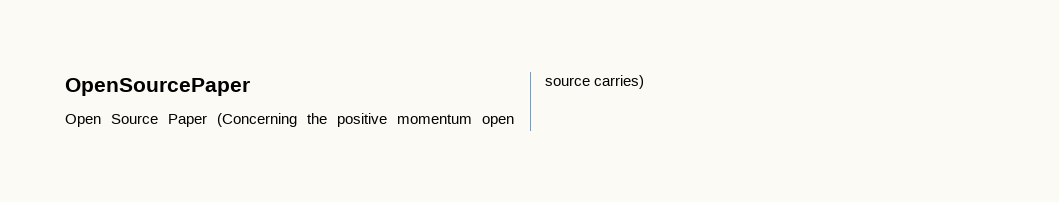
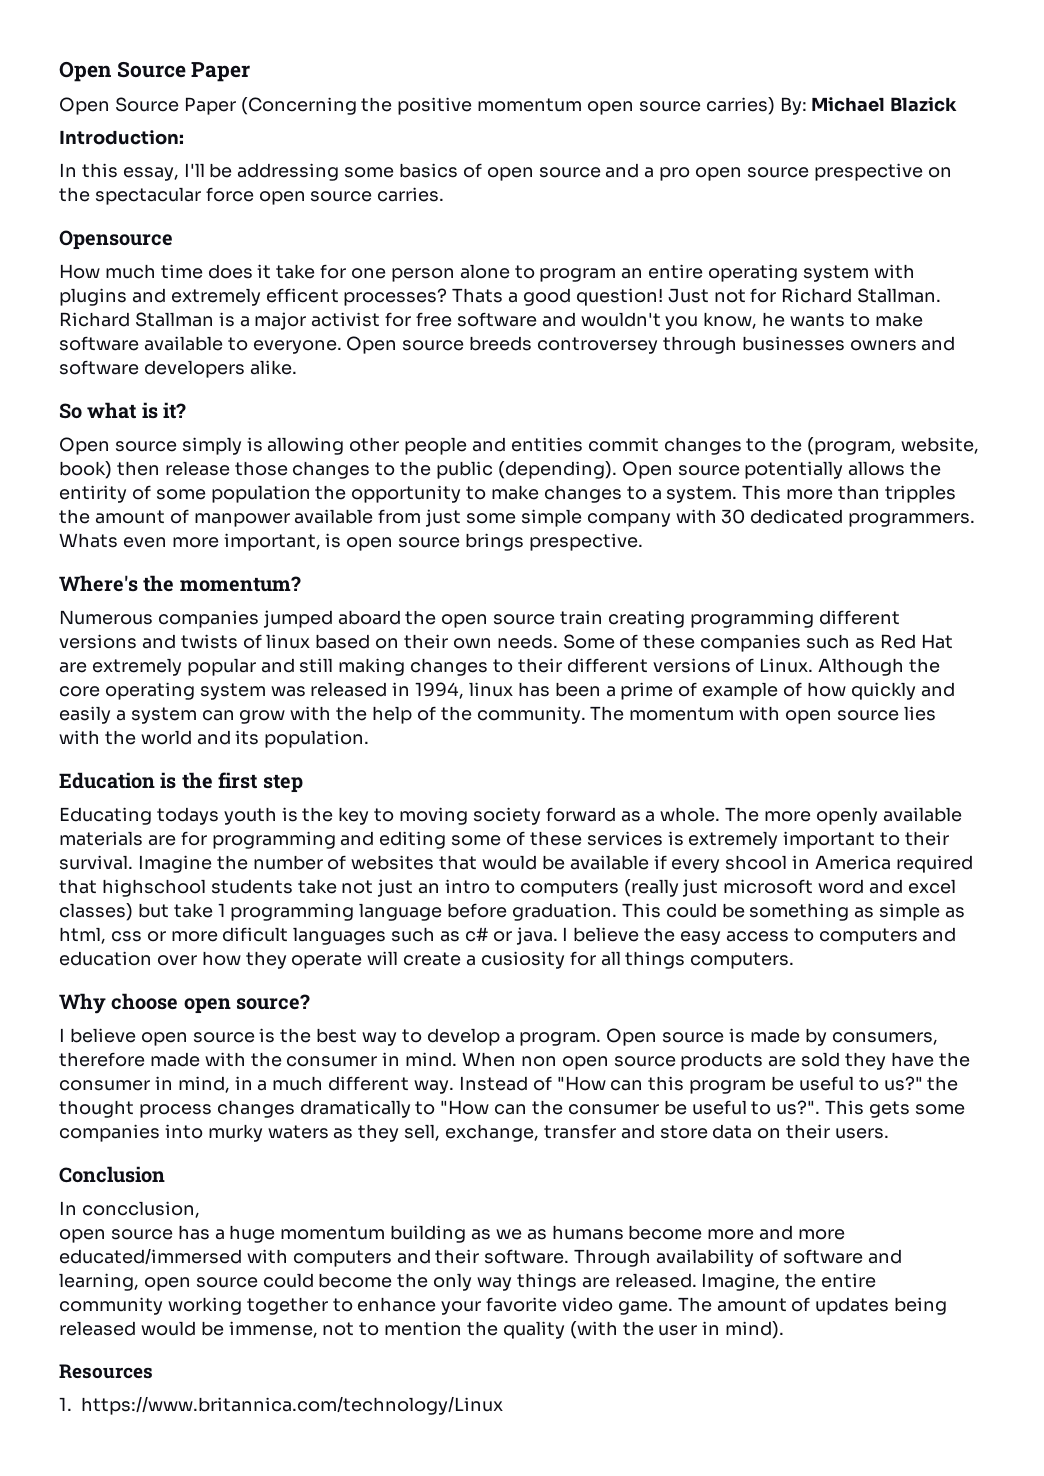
[65,78,250,96] OpenSourcePaper -> [59,61,251,82] Open Source Paper
(645, 82) none -> [779,97,958,115] [59,130,184,145] [59,163,952,181] [59,187,445,205] [59,230,173,250] [59,264,915,282] [59,288,942,306] [59,312,923,330] [59,336,956,354] [59,360,297,378] [59,402,187,419] [59,437,980,455] [59,461,942,479] [59,485,956,503] [59,509,976,527] [59,533,643,551] [59,575,301,592] [59,610,900,628] [59,634,953,652] [59,658,941,676] [59,682,955,700] [59,706,936,724] [59,730,370,748] [59,772,303,793] [59,807,962,825] [59,831,950,849] [59,855,973,873] [59,879,956,897] [59,903,966,921] [59,927,957,945] [59,951,795,969] [59,993,311,1014] [59,1028,938,1046] [59,1052,970,1070] [59,1076,959,1094] [59,1100,965,1118] [59,1124,890,1142] [59,1166,165,1183] [59,1201,200,1218] [59,1225,846,1243] [59,1248,902,1267] [59,1273,877,1291] [59,1297,948,1315] [59,1321,785,1339] [59,1364,153,1379] [59,1396,503,1415] By: Michael Blazick // Introduction: // In this essay, I'll be addressing some basics of open source and a pro open source prespective on the spectacular force open source carries. // Opensource // How much time does it take for one person alone to program an entire operating system with plugins and extremely efficent processes? Thats a good question! Just not for Richard Stallman. Richard Stallman is a major activist for free software and wouldn't you know, he wants to make software available to everyone. Open source breeds controversey through businesses owners and software developers alike. // So what is it? // Open source simply is allowing other people and entities commit changes to the (program, website, book) then release those changes to the public (depending). Open source potentially allows the entirity of some population the opportunity to make changes to a system. This more than tripples the amount of manpower available from just some simple company with 30 dedicated programmers. Whats even more important, is open source brings prespective. // Where's the momentum? // Numerous companies jumped aboard the open source train creating programming different versions and twists of linux based on their own needs. Some of these companies such as Red Hat are extremely popular and still making changes to their different versions of Linux. Although the core operating system was released in 1994, linux has been a prime of example of how quickly and easily a system can grow with the help of the community. The momentum with open source lies with the world and its population. // Education is the first step // Educating todays youth is the key to moving society forward as a whole. The more openly available materials are for programming and editing some of these services is extremely important to their survival. Imagine the number of websites that would be available if every shcool in America required that highschool students take not just an intro to computers (really just microsoft word and excel classes) but take 1 programming language before graduation. This could be something as simple as html, css or more dificult languages such as c# or java. I believe the easy access to computers and education over how they operate will create a cusiosity for all things computers. // Why choose open source? // I believe open source is the best way to develop a program. Open source is made by consumers, therefore made with the consumer in mind. When non open source products are sold they have the consumer in mind, in a much different way. Instead of "How can this program be useful to us?" the thought process changes dramatically to "How can the consumer be useful to us?". This gets some companies into murky waters as they sell, exchange, transfer and store data on their users. // Conclusion // In concclusion, // open source has a huge momentum building as we as humans become more and more educated/immersed with computers and their software. Through availability of software and learning, open source could become the only way things are released. Imagine, the entire community working together to enhance your favorite video game. The amount of updates being released would be immense, not to mention the quality (with the user in mind). // Resources // 1. https://www.britannica.com/technology/Linux

